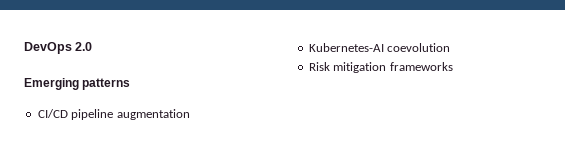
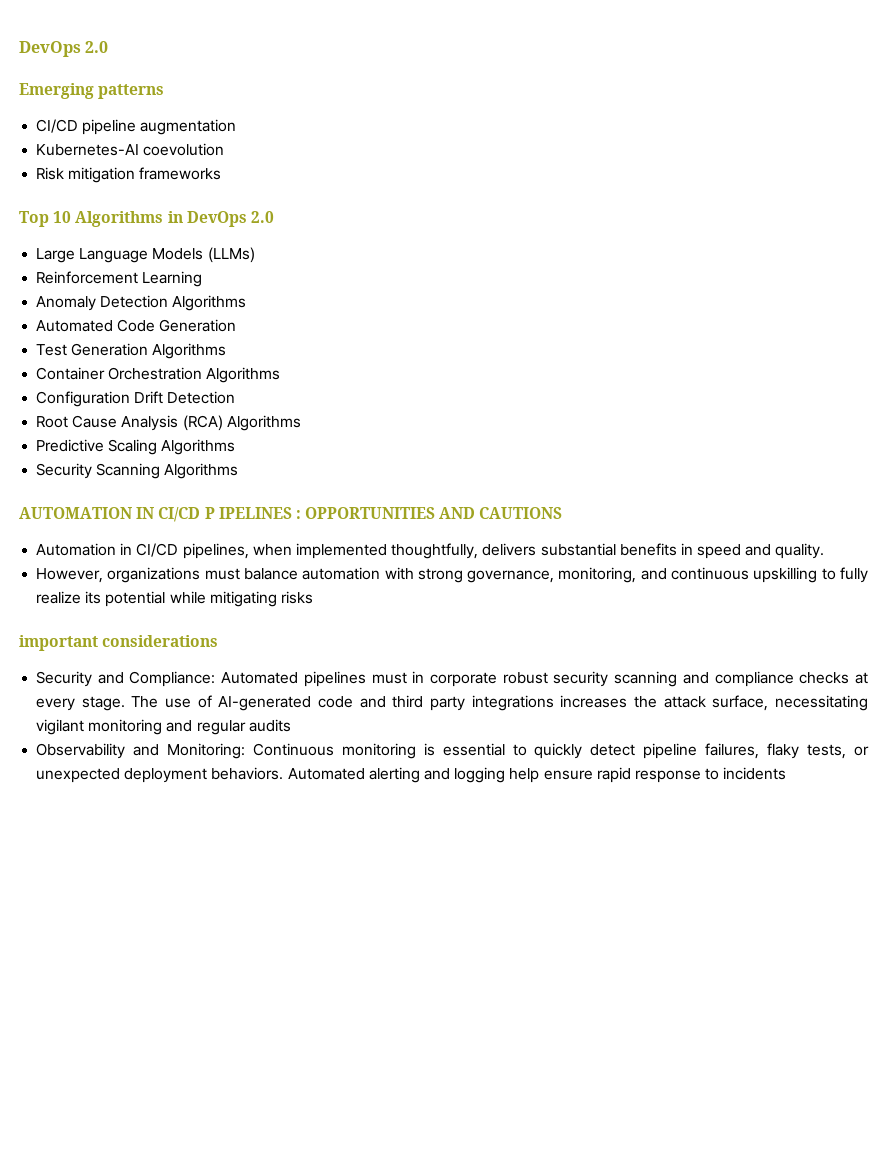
(453, 66) none -> [19,211,274,227] [36,247,255,263] [36,271,203,287] [36,295,247,311] [36,319,237,332] [36,343,227,359] [36,367,281,383] [36,391,236,407] [36,415,301,431] [36,439,236,455] [36,463,239,479] [19,507,563,522] [36,543,825,559] [36,567,869,583] [36,591,313,607] [19,635,219,651] [36,671,868,687] [36,695,868,711] [36,719,291,735] [36,743,869,759] [36,767,787,783] // Top 10 Algorithms in DevOps 2.0 // Large Language Models (LLMs) // Reinforcement Learning // Anomaly Detection Algorithms // Automated Code Generation // Test Generation Algorithms // Container Orchestration Algorithms // Configuration Drift Detection // Root Cause Analysis (RCA) Algorithms // Predictive Scaling Algorithms // Security Scanning Algorithms // AUTOMATION IN CI/CD P IPELINES : OPPORTUNITIES AND CAUTIONS // Automation in CI/CD pipelines, when implemented thoughtfully, delivers substantial benefits in speed and quality. // However, organizations must balance automation with strong governance, monitoring, and continuous upskilling to fully realize its potential while mitigating risks // important considerations // Security and Compliance: Automated pipelines must in corporate robust security scanning and compliance checks at every stage. The use of AI-generated code and third party integrations increases the attack surface, necessitating vigilant monitoring and regular audits // Observability and Monitoring: Continuous monitoring is essential to quickly detect pipeline failures, flaky tests, or unexpected deployment behaviors. Automated alerting and logging help ensure rapid response to incidents

